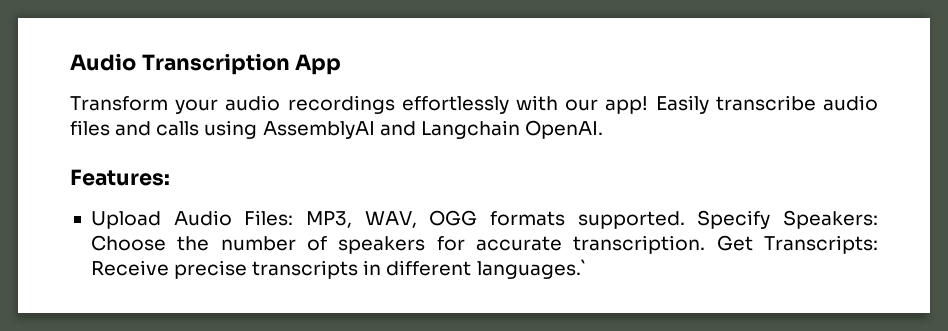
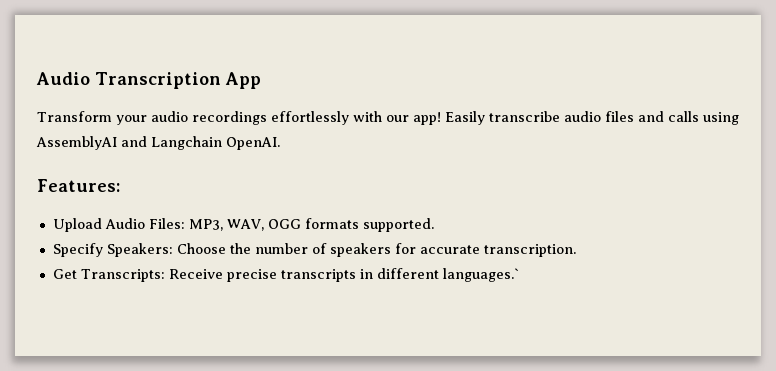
(685, 220) none -> (434, 225) //
(706, 244) none -> (576, 250) //

